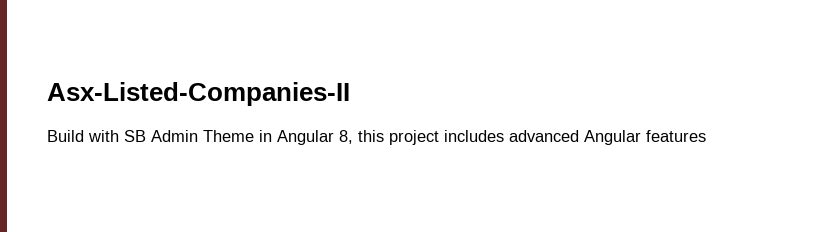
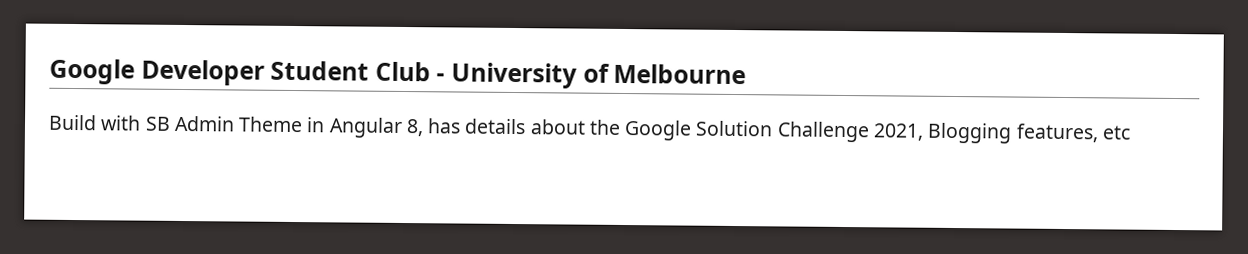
[47,82,350,106] Asx-Listed-Companies-II -> [49,58,747,89] Google Developer Student Club - University of Melbourne
[358,130,706,145] this project includes advanced Angular features -> [427,118,1131,144] has details about the Google Solution Challenge 2021, Blogging features, etc

